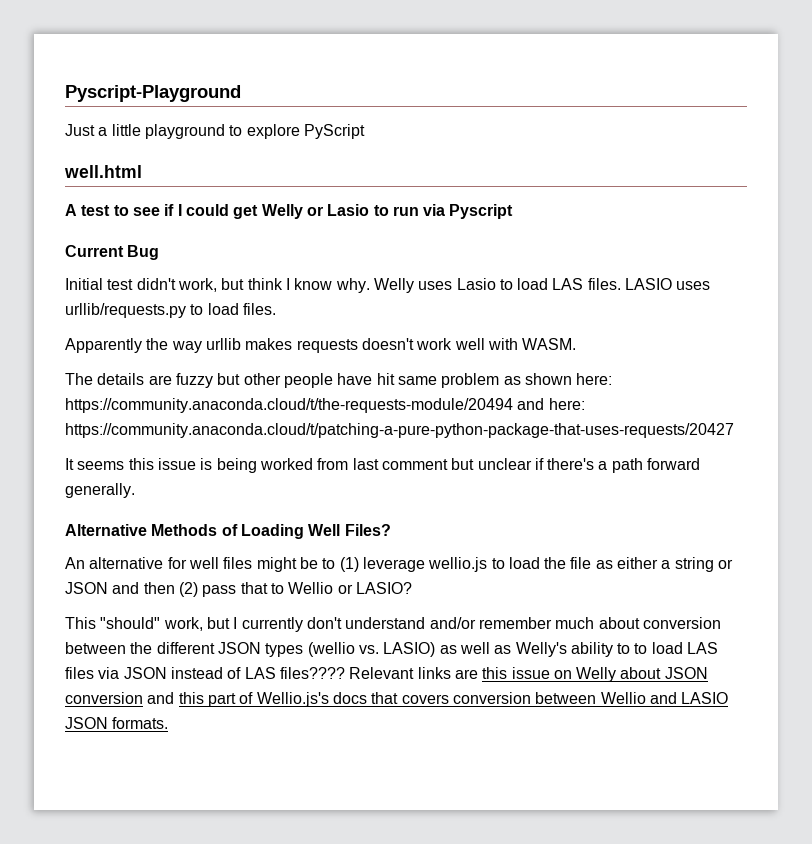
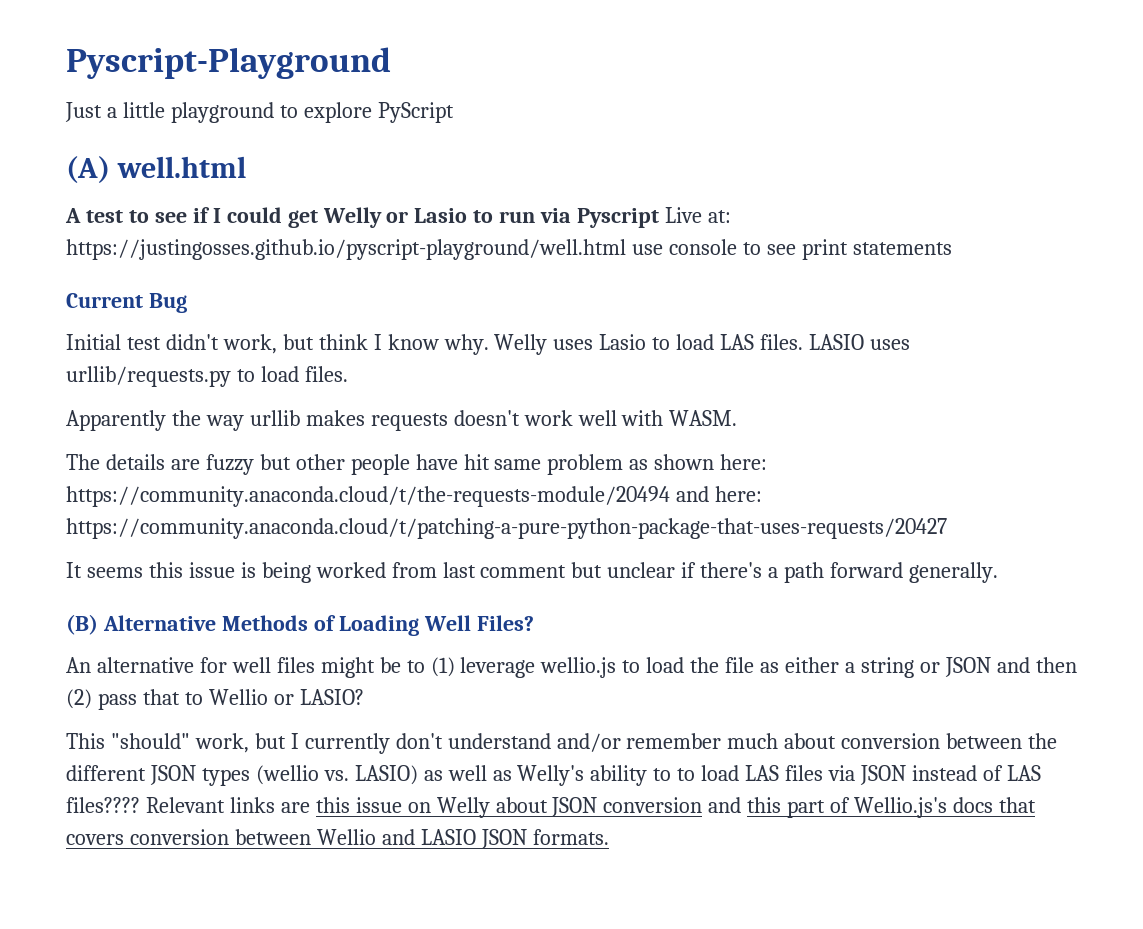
(365, 131) none -> [66,156,110,183] (A)
(514, 211) none -> [665,207,732,223] [66,239,952,260] Live at: https://justingosses.github.io/pyscript-playground/well.html use console to see print statements
(135, 490) none -> [66,614,98,635] (B)

